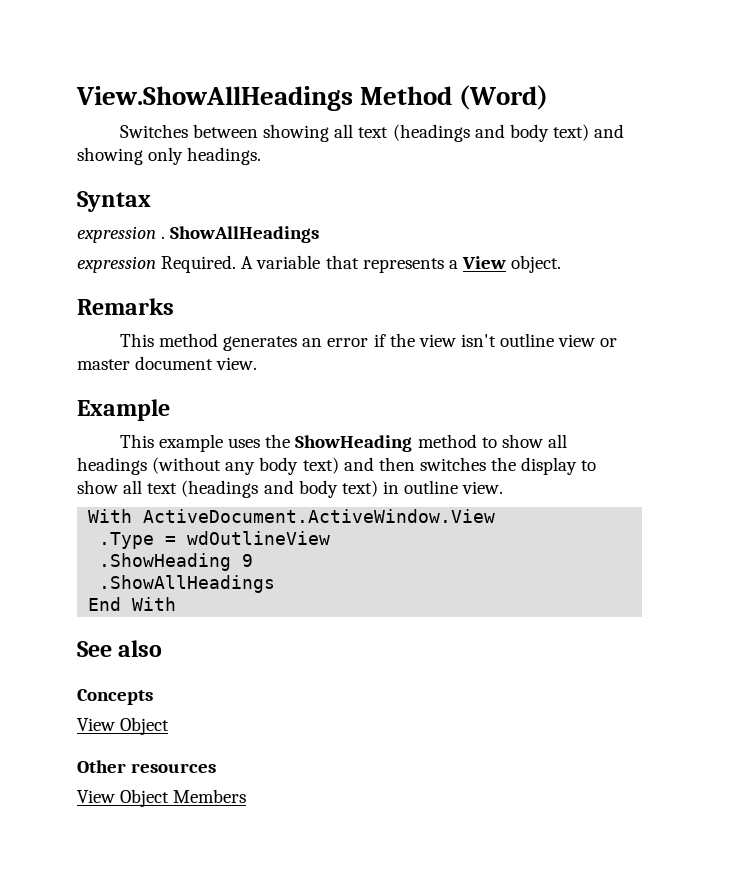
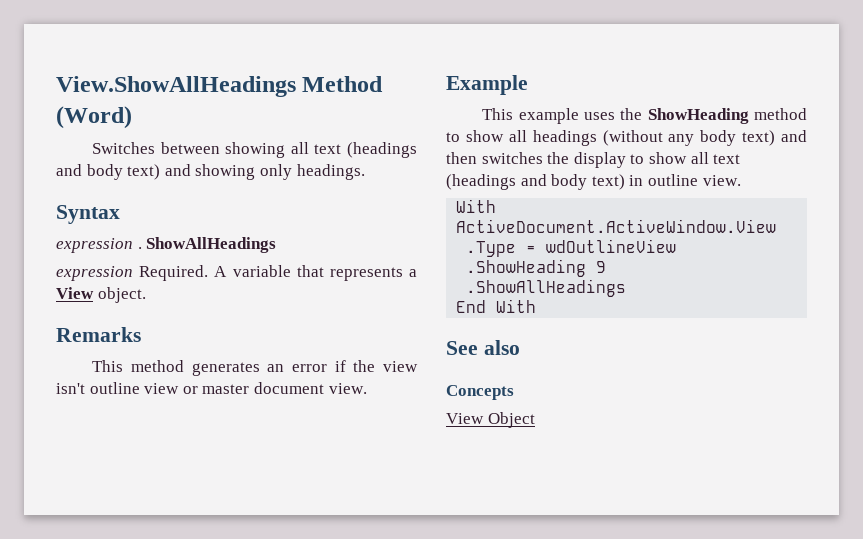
[77,760,217,773] [77,789,247,807] // Other resources // View Object Members -> (535, 420) none

